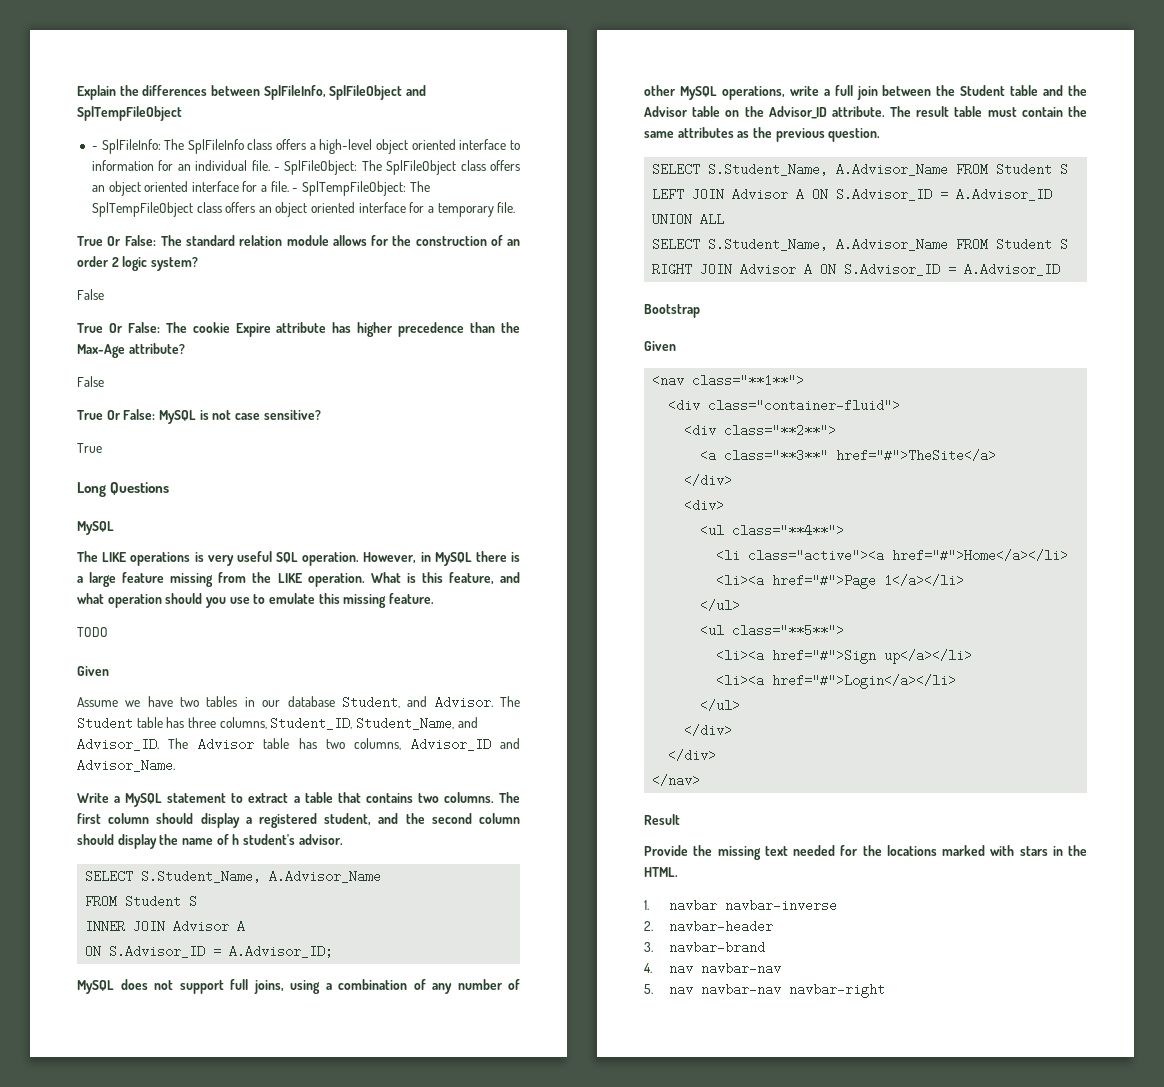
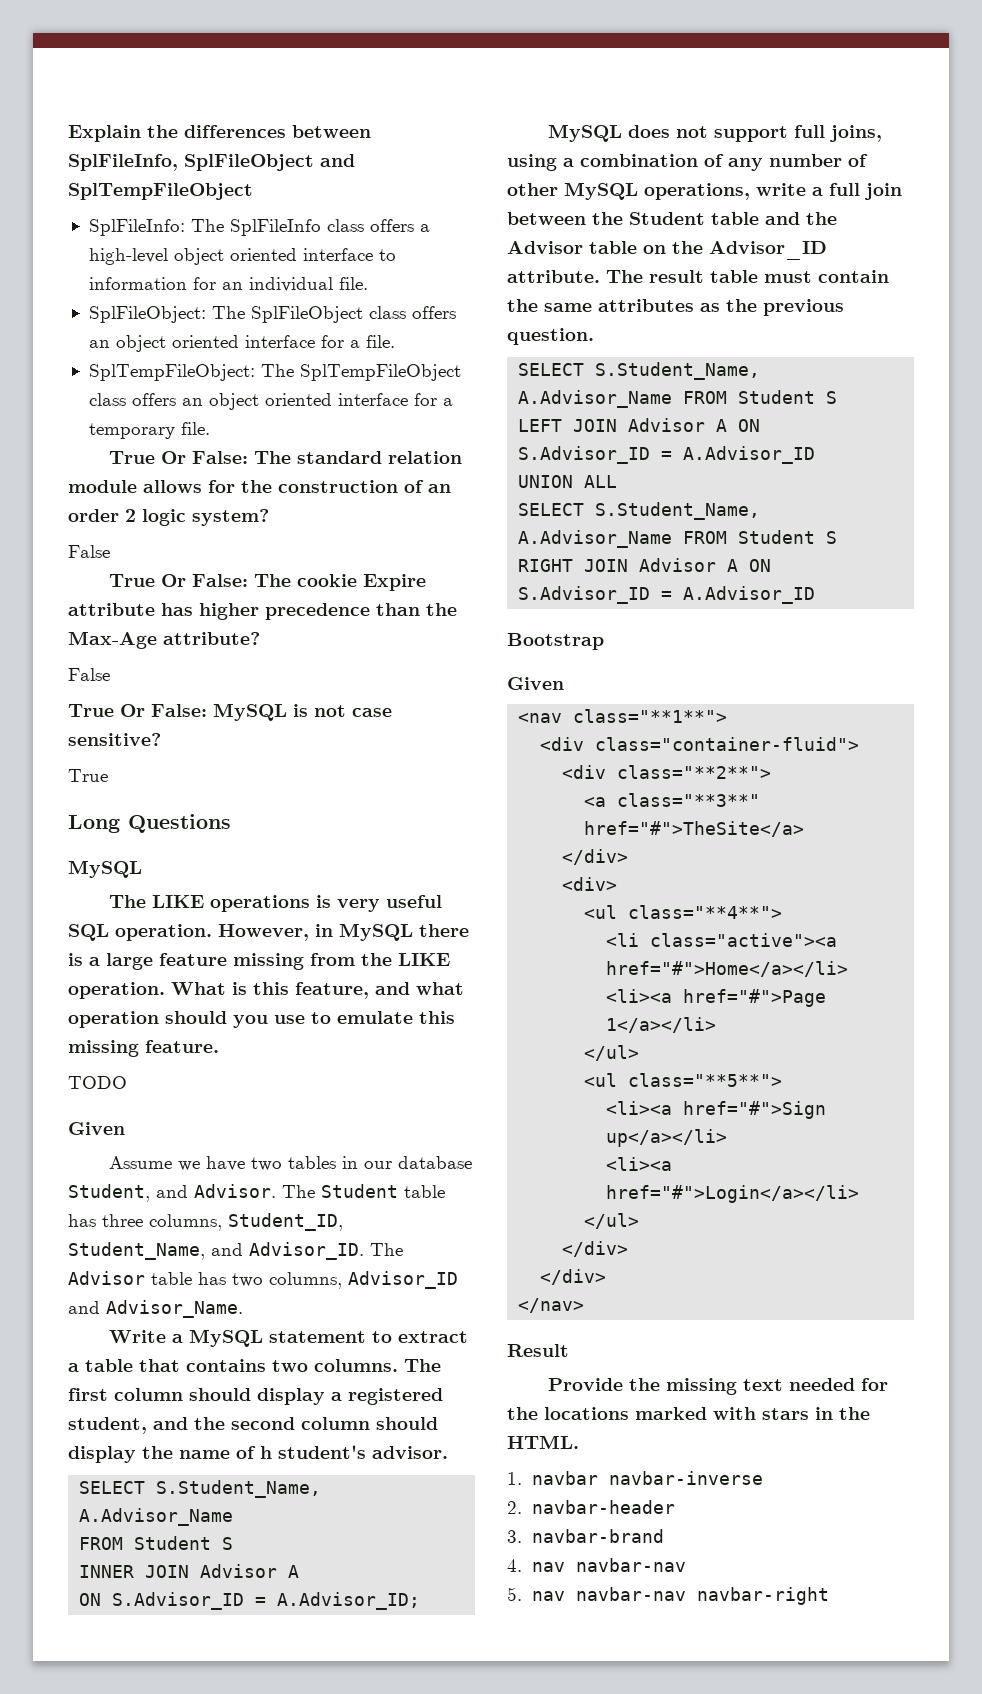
[91,146,98,150] - -> (253, 191) none
[273,167,280,171] - -> (368, 283) //
[292,188,299,192] - -> (395, 341) //

